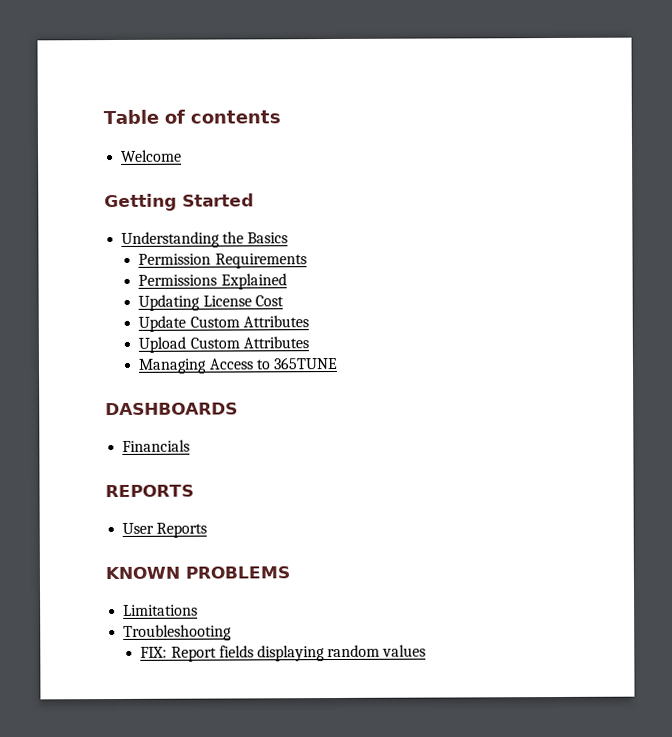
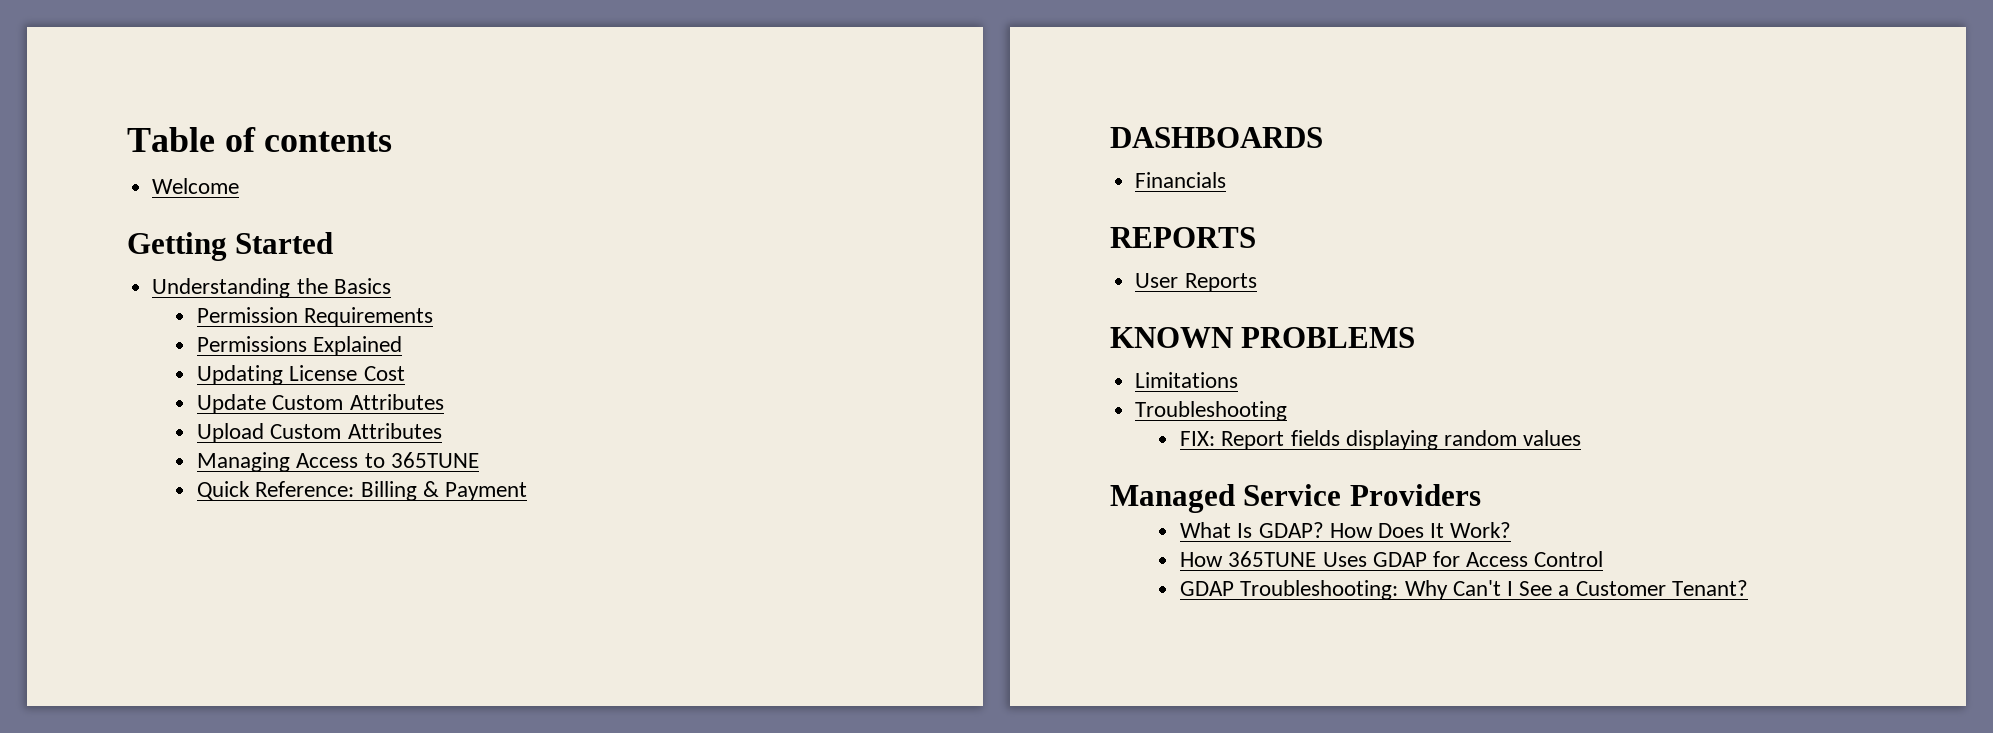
(338, 363) none -> [197,481,527,501] // Quick Reference: Billing & Payment
(427, 650) none -> [1110,484,1481,513] [1180,522,1512,538] [1180,551,1604,567] [1180,580,1748,600] // Managed Service Providers // What Is GDAP? How Does It Work? // How 365TUNE Uses GDAP for Access Control // GDAP Troubleshooting: Why Can't I See a Customer Tenant?

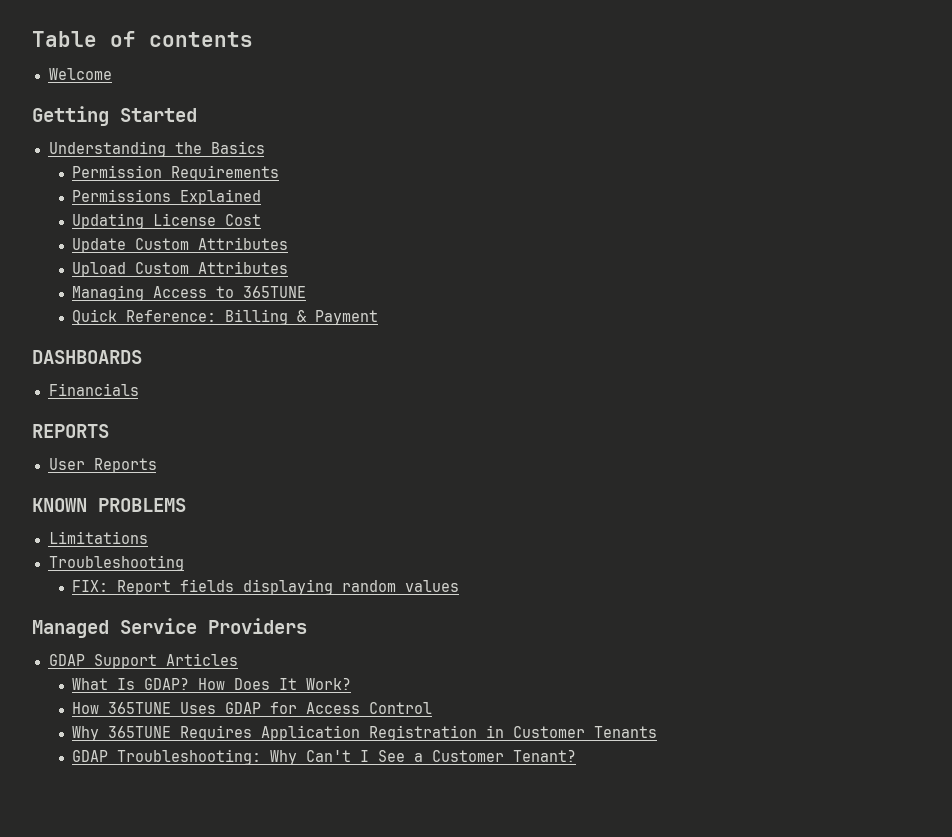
(1481, 495) none -> [48,653,238,669] // GDAP Support Articles
(1604, 559) none -> [72,725,658,741] // Why 365TUNE Requires Application Registration in Customer Tenants

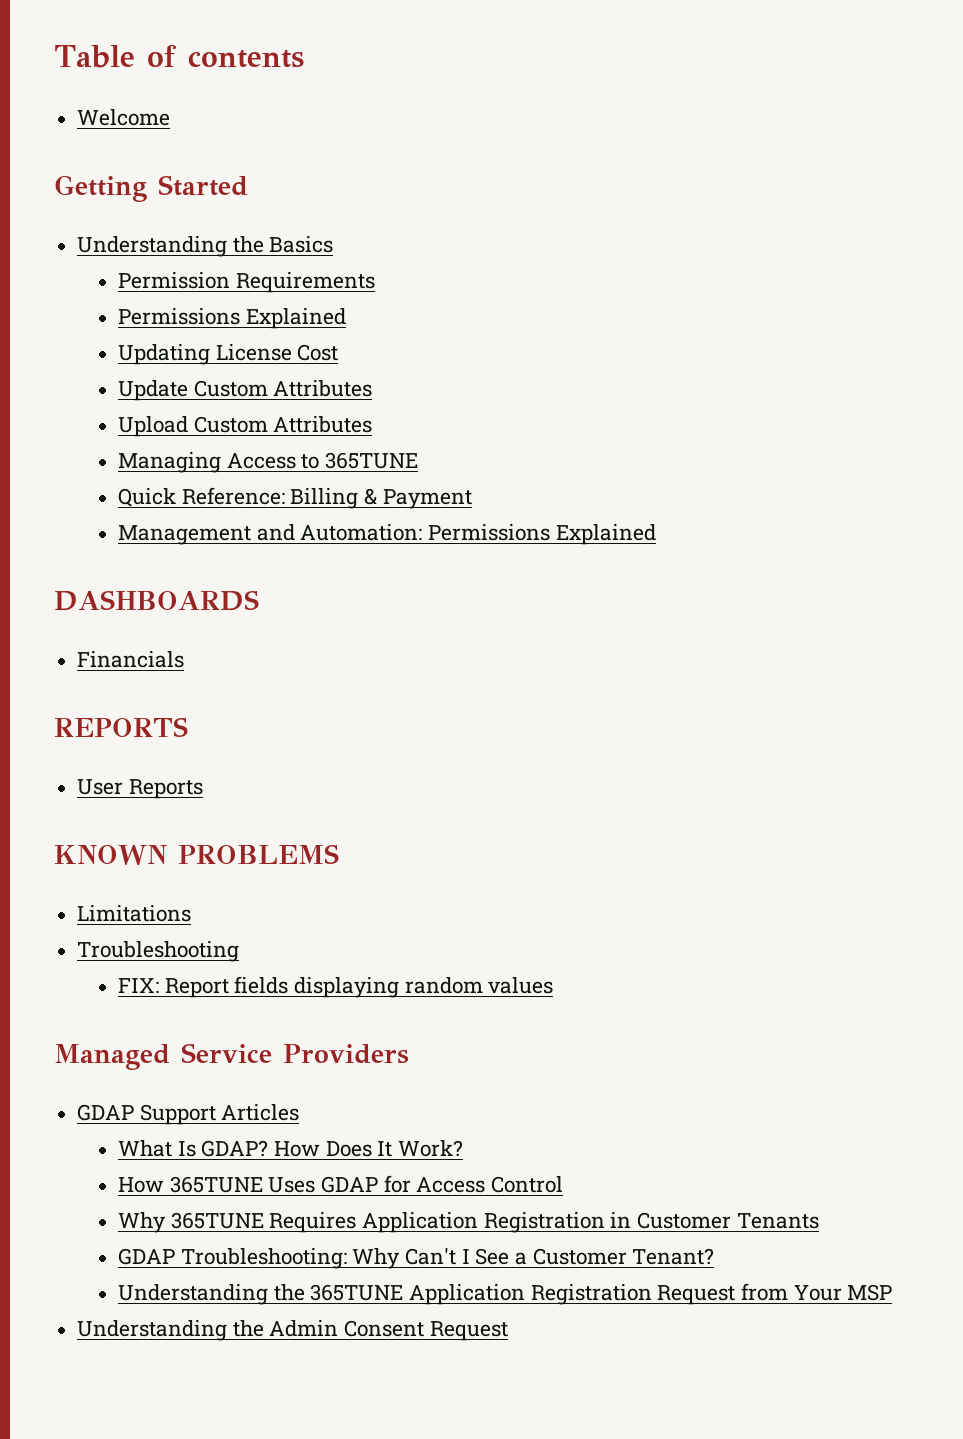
(379, 317) none -> [118,524,656,545] // Management and Automation: Permissions Explained
(577, 756) none -> [118,1283,893,1305] [77,1320,508,1341] // Understanding the 365TUNE Application Registration Request from Your MSP // Understanding the Admin Consent Request

